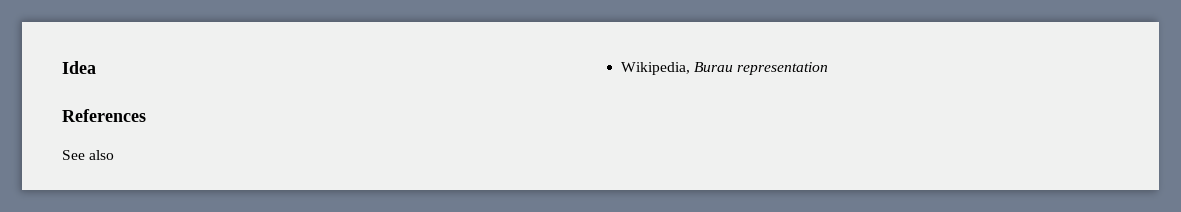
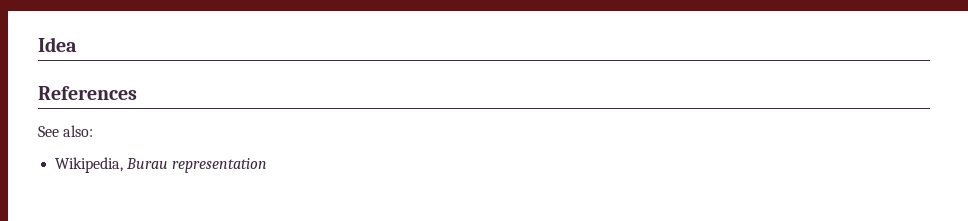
[89,150,115,160] also -> [63,125,94,137] also:

